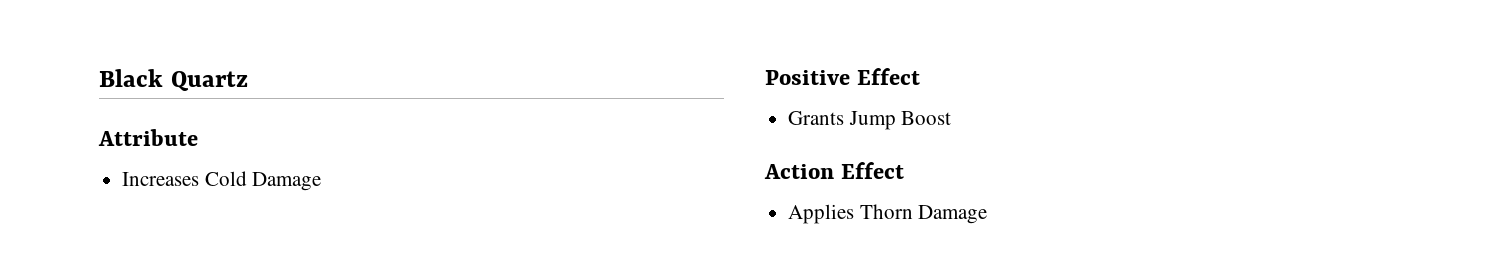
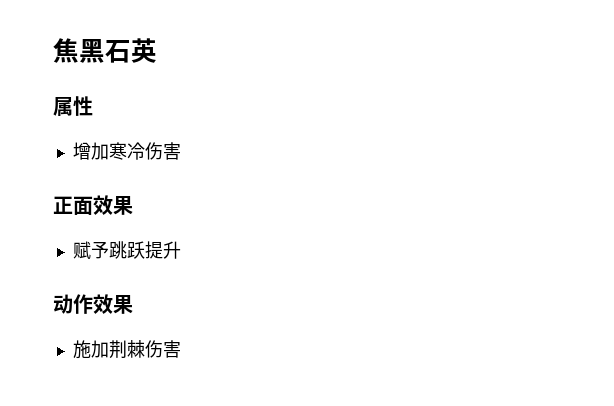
[99,69,248,91] [98,129,198,146] [122,171,322,191] [765,68,920,85] [788,111,952,130] [764,162,904,179] [788,204,988,224] Black Quartz // Attribute // Increases Cold Damage // Positive Effect // Grants Jump Boost // Action Effect // Applies Thorn Damage -> [53,38,157,63] [53,96,93,116] [72,142,181,160] [53,195,133,215] [72,241,181,259] [53,294,133,314] [72,340,181,359] 焦黑石英 // 属性 // 增加寒冷伤害 // 正面效果 // 赋予跳跃提升 // 动作效果 // 施加荆棘伤害

